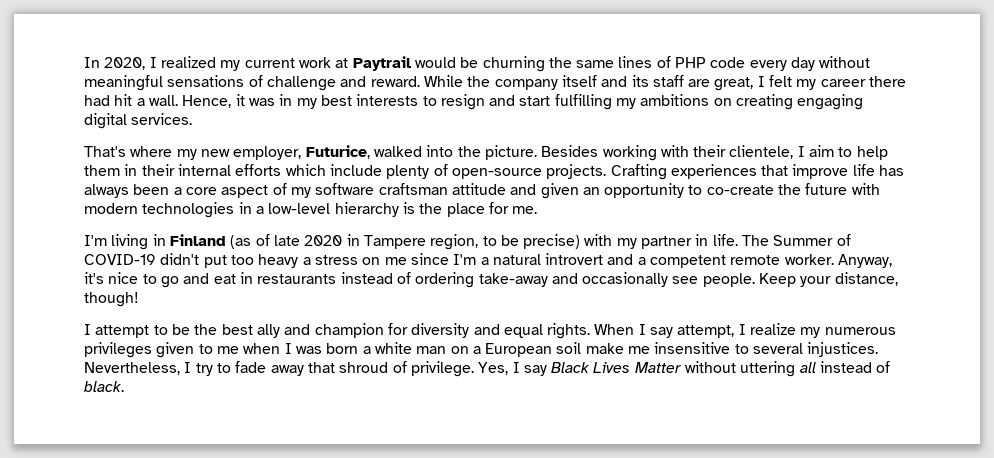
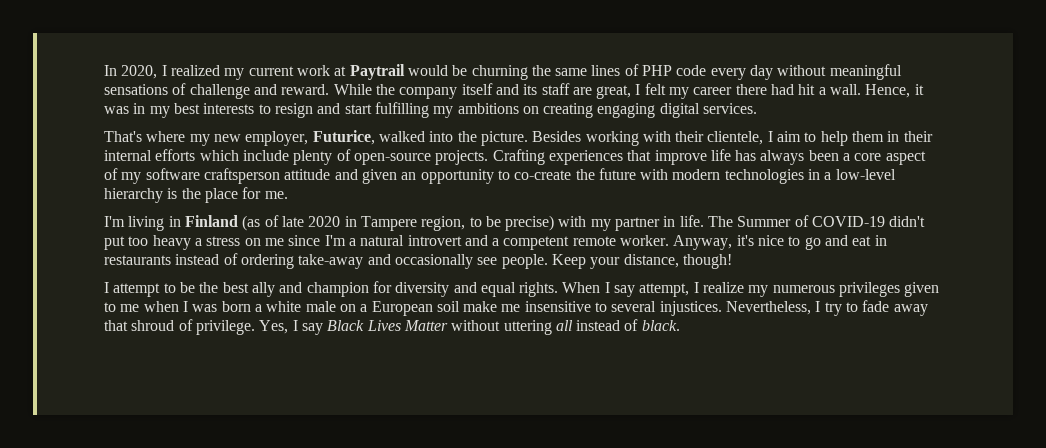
[378,183,448,195] craftsman -> [203,168,280,184] craftsperson
[416,346,447,354] man -> [305,301,336,312] male

